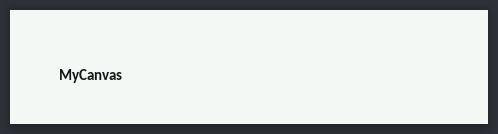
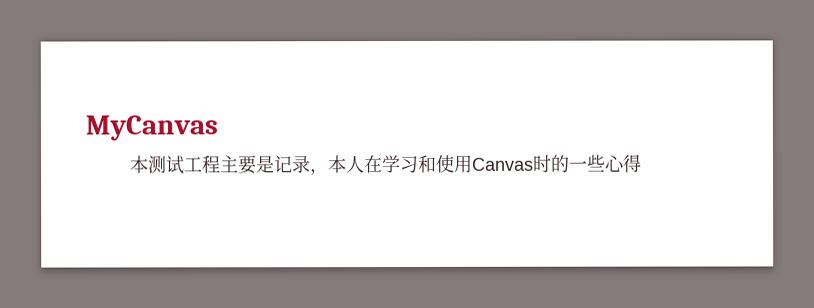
(122, 76) none -> [129,154,642,176] // 本测试工程主要是记录，本人在学习和使用Canvas时的一些心得

